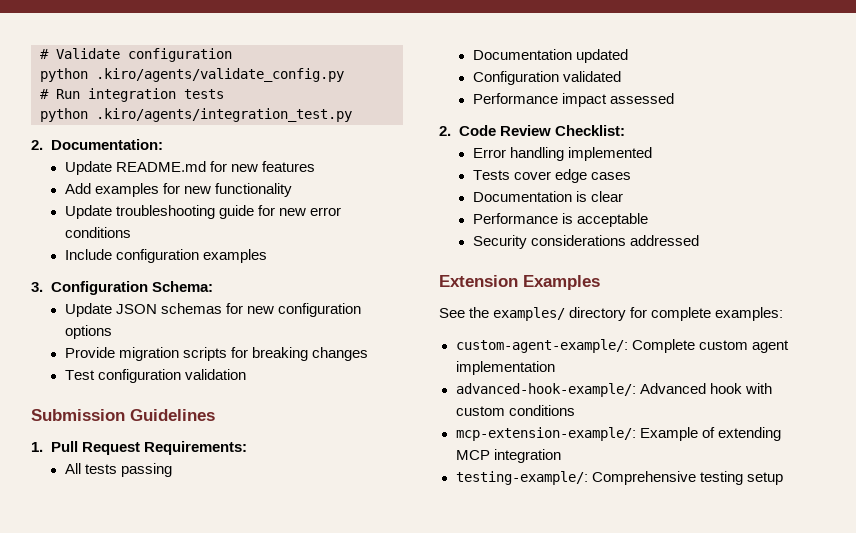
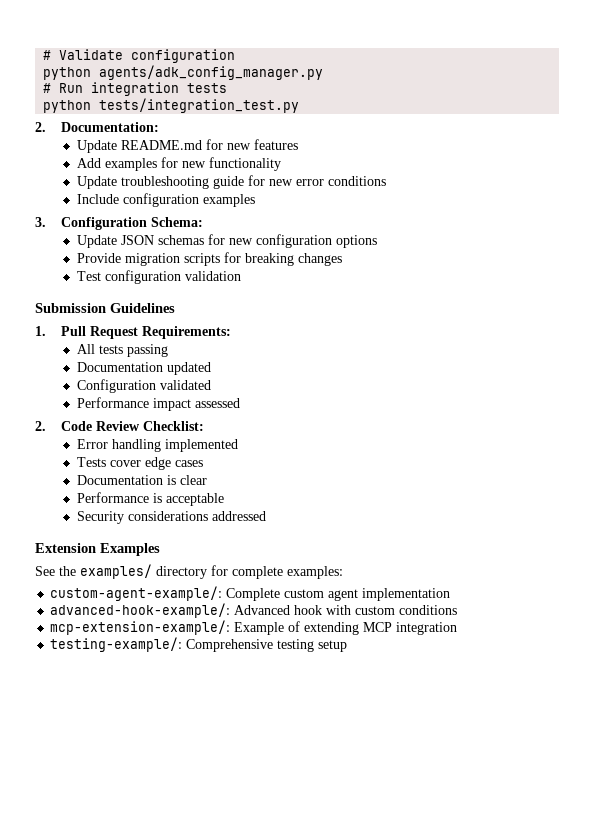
[96,68,344,82] .kiro/agents/validate_config.py -> [99,65,324,80] agents/adk_config_manager.py
[96,108,352,122] .kiro/agents/integration_test.py -> [99,98,300,113] tests/integration_test.py

